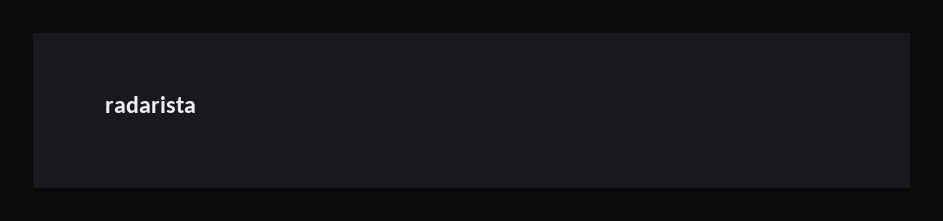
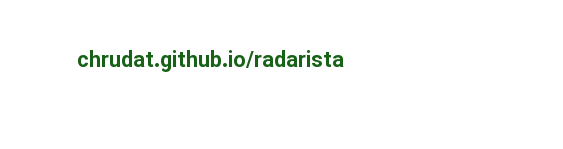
[105,96,196,113] radarista -> [77,50,344,72] chrudat.github.io/radarista

